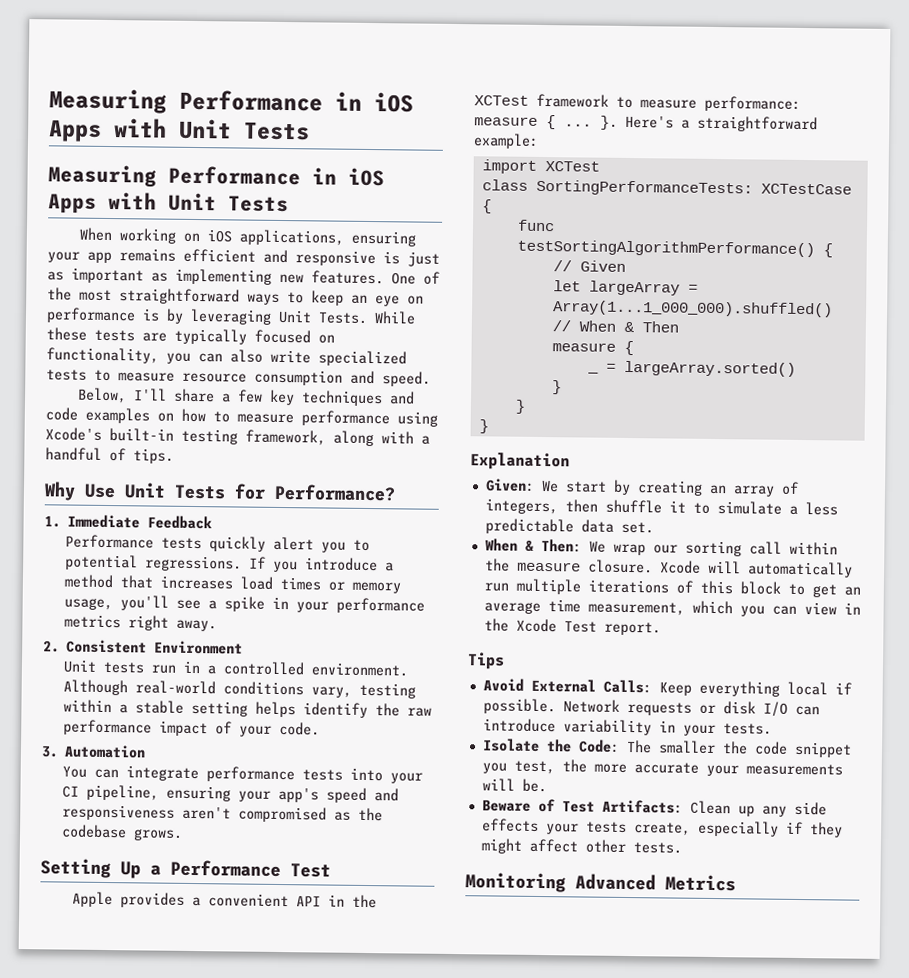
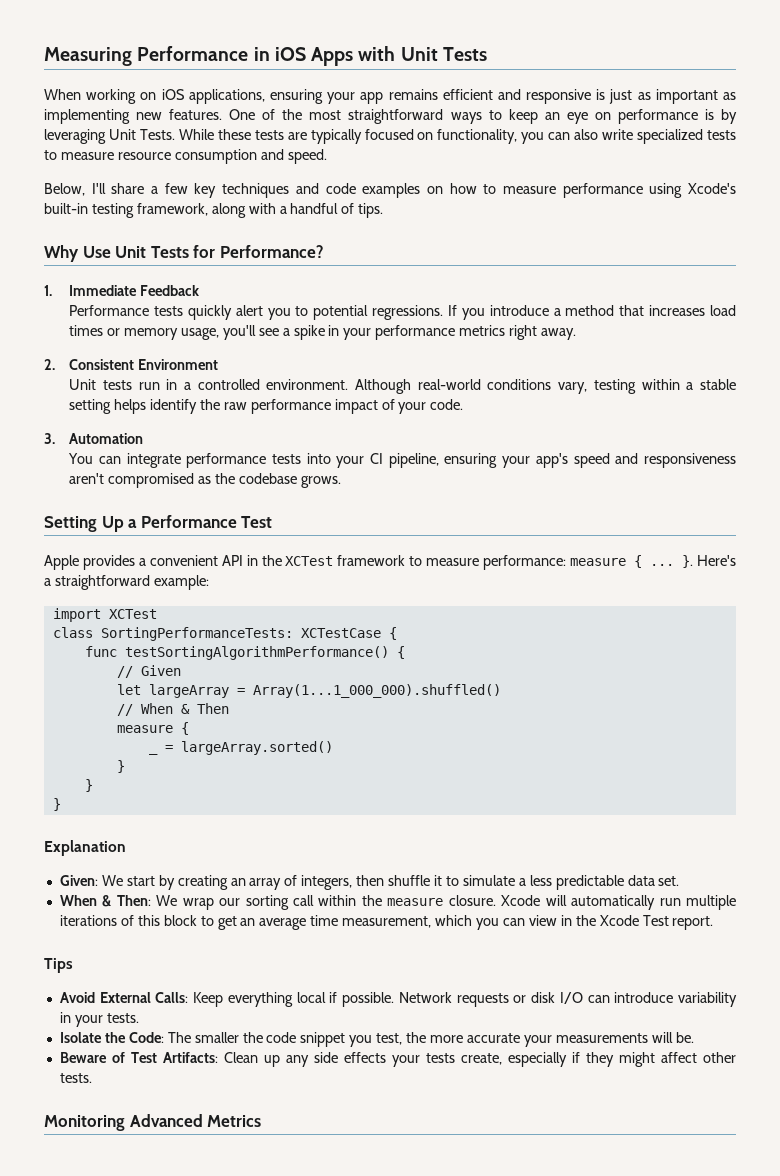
[49,88,414,114] [48,118,310,142] [48,164,385,188] [48,191,289,214] Measuring Performance in iOS Apps with Unit Tests // Measuring Performance in iOS Apps with Unit Tests -> [44,46,487,66] Measuring Performance in iOS Apps with Unit Tests

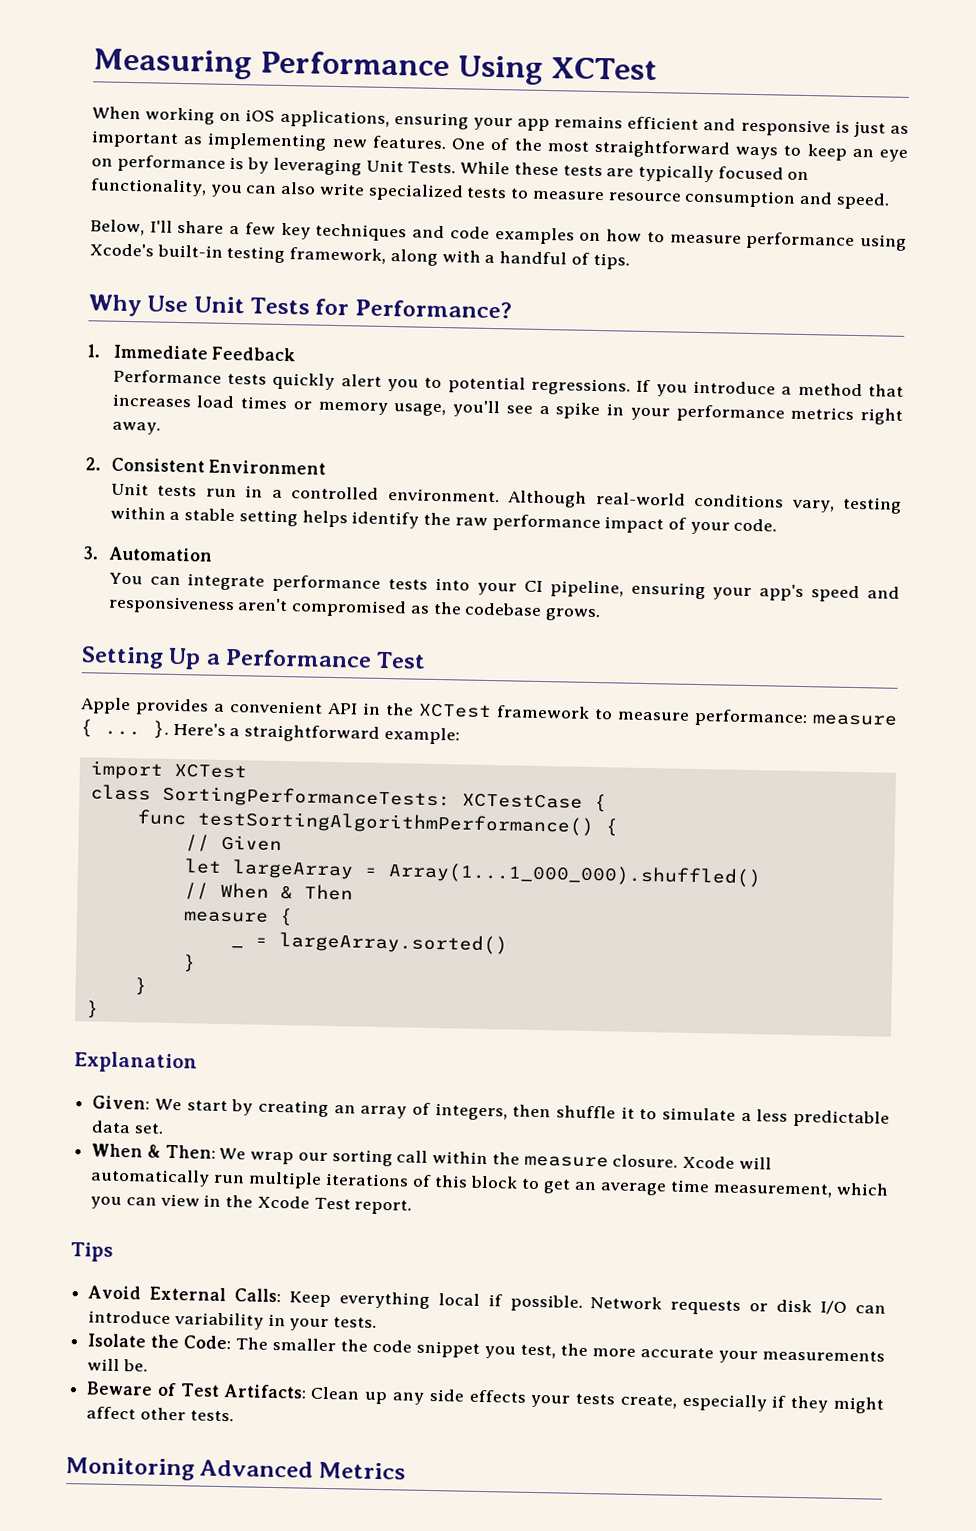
[253,46,487,66] in iOS Apps with Unit Tests -> [457,55,659,85] Using XCTest

